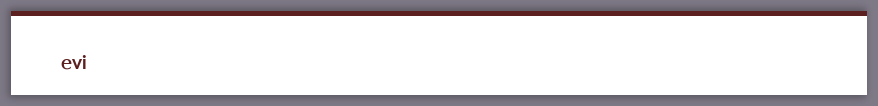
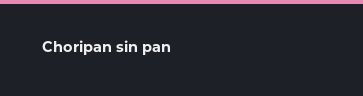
[61,55,87,70] evi -> [42,40,171,55] Choripan sin pan

